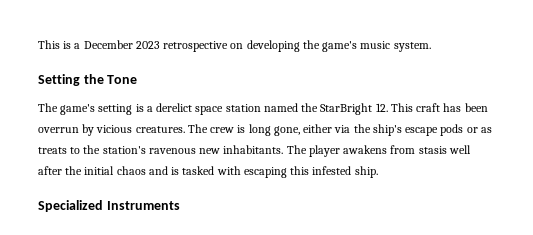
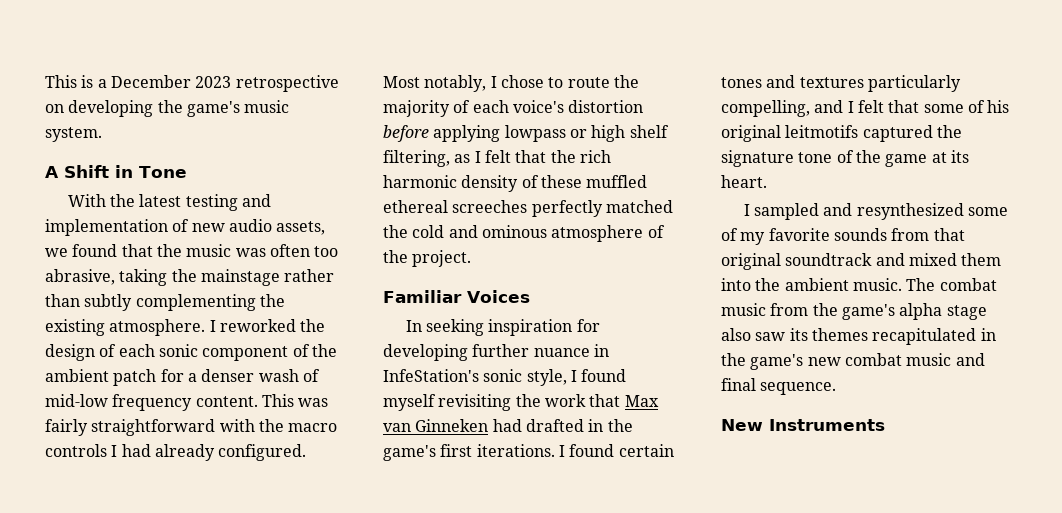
[38,74,138,86] [38,103,488,115] [38,124,492,136] [38,145,471,157] [38,166,378,178] [38,200,103,212] Setting the Tone // The game's setting is a derelict space station named the StarBright 12. This craft has been overrun by vicious creatures. The crew is long gone, either via the ship's escape pods or as treats to the station's ravenous new inhabitants. The player awakens from stasis well after the initial chaos and is tasked with escaping this infested ship. // Specialized -> [45,165,187,178] [67,194,271,211] [45,219,326,236] [45,244,339,257] [45,269,335,286] [45,294,285,311] [45,319,326,336] [45,344,337,361] [45,369,320,386] [45,394,329,411] [45,419,338,436] [45,444,307,461] [383,75,639,92] [383,100,644,117] [383,125,669,142] [383,150,611,167] [383,175,648,192] [383,200,673,217] [383,225,665,242] [383,250,472,267] [383,290,530,303] [405,319,600,336] [383,344,609,361] [383,369,627,386] [383,394,659,411] [383,419,633,432] [383,444,674,461] [721,75,961,92] [721,100,1010,117] [721,125,962,142] [721,150,969,167] [721,175,767,188] [743,203,1008,220] [721,228,965,245] [721,253,1002,270] [721,278,997,291] [721,303,987,320] [721,328,996,345] [721,353,985,370] [721,378,837,395] [721,419,763,431] A Shift in Tone // With the latest testing and implementation of new audio assets, we found that the music was often too abrasive, taking the mainstage rather than subtly complementing the existing atmosphere. I reworked the design of each sonic component of the ambient patch for a denser wash of mid-low frequency content. This was fairly straightforward with the macro controls I had already configured. Most notably, I chose to route the majority of each voice's distortion before applying lowpass or high shelf filtering, as I felt that the rich harmonic density of these muffled ethereal screeches perfectly matched the cold and ominous atmosphere of the project. // Familiar Voices // In seeking inspiration for developing further nuance in InfeStation's sonic style, I found myself revisiting the work that Max van Ginneken had drafted in the game's first iterations. I found certain tones and textures particularly compelling, and I felt that some of his original leitmotifs captured the signature tone of the game at its heart. // I sampled and resynthesized some of my favorite sounds from that original soundtrack and mixed them into the ambient music. The combat music from the game's alpha stage also saw its themes recapitulated in the game's new combat music and final sequence. // New

